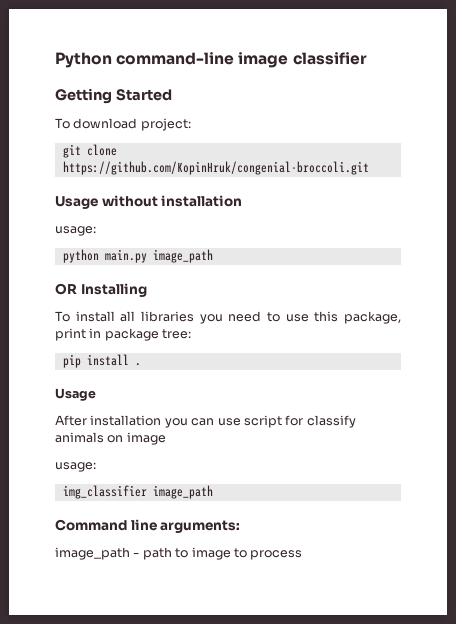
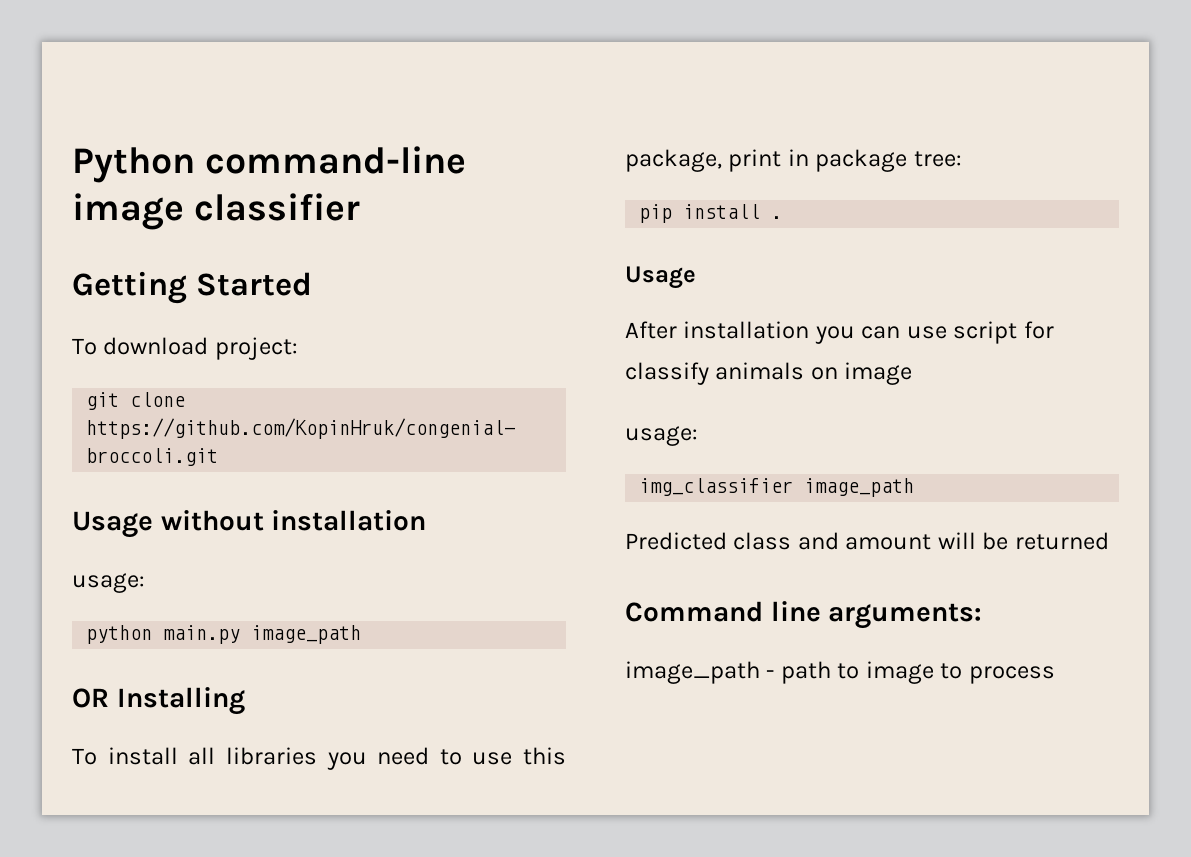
(213, 492) none -> [625,532,1109,550] // Predicted class and amount will be returned

